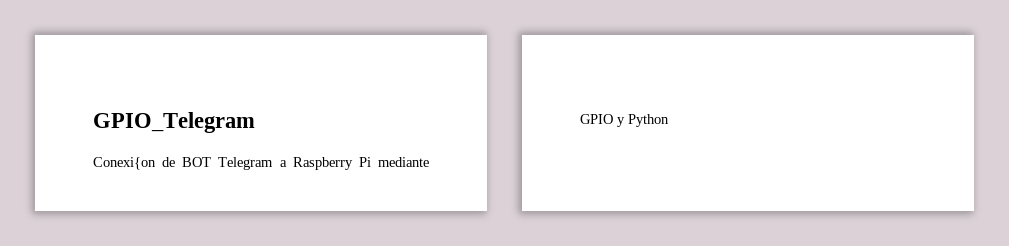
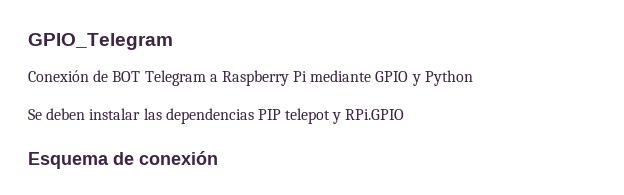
[93,157,156,170] Conexi{on -> [28,70,89,82] Conexión
(669, 120) none -> [28,108,405,124] [28,151,218,169] // Se deben instalar las dependencias PIP telepot y RPi.GPIO // Esquema de conexión

